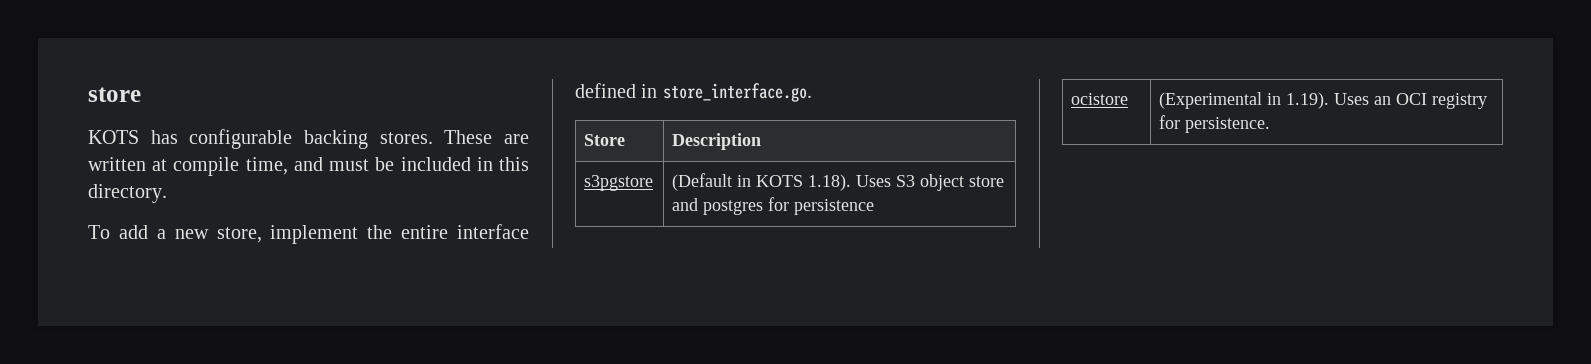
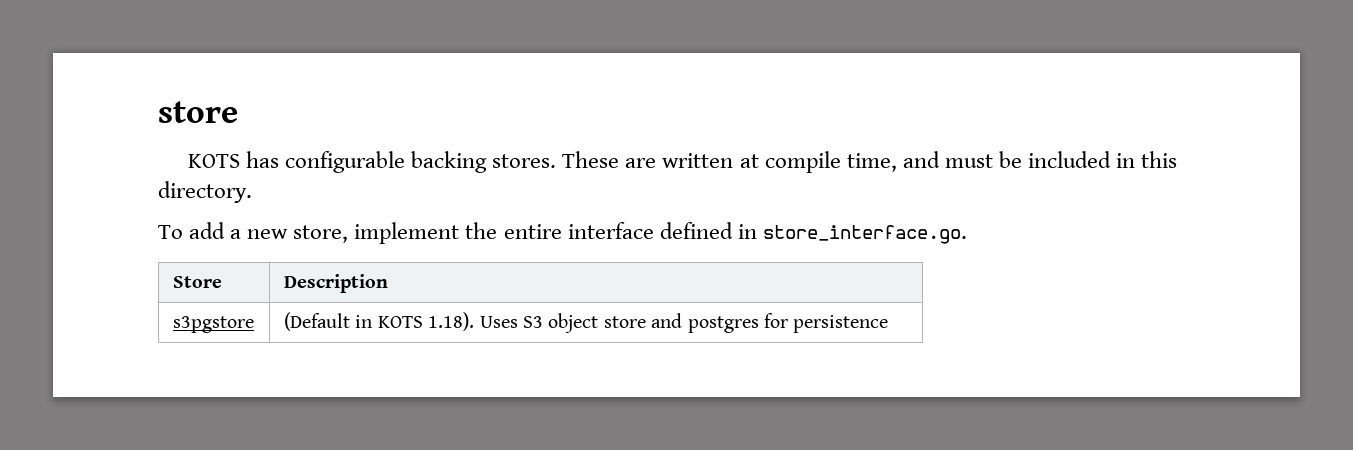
[1071,93,1129,105] [1159,92,1488,109] [1159,115,1271,133] // ocistore | (Experimental in 1.19). Uses an OCI registry for persistence. -> (889, 324) none

